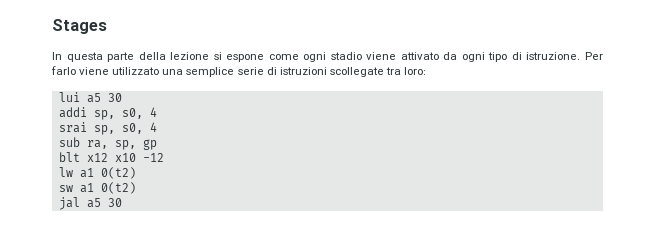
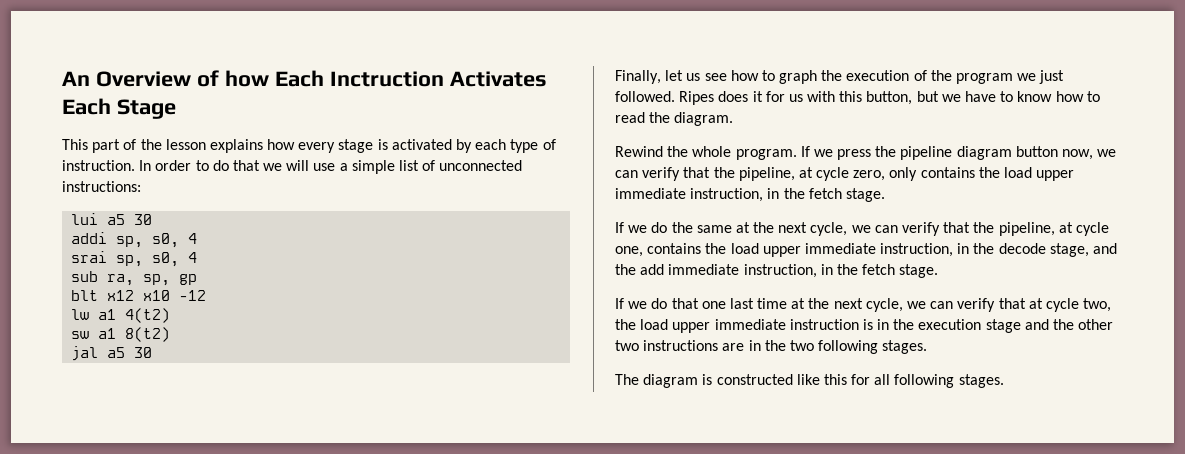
[52,19,107,34] [52,52,603,62] [51,66,427,77] Stages // In questa parte della lezione si espone come ogni stadio viene attivato da ogni tipo di istruzione. Per farlo viene utilizzato una semplice serie di istruzioni scollegate tra loro: -> [62,70,547,87] [62,98,176,119] [62,139,556,153] [62,160,523,174] [62,181,141,192] An Overview of how Each Inctruction Activates Each Stage // This part of the lesson explains how every stage is activated by each type of instruction. In order to do that we will use a simple list of unconnected instructions:
[100,167,136,179] 0(t2) -> [125,308,171,323] 4(t2)
[100,182,136,194] 0(t2) -> [125,327,171,342] 8(t2)
(122, 202) none -> [615,70,1065,84] [615,91,1100,105] [615,112,734,126] [615,146,1117,160] [615,167,1075,181] [615,188,885,202] [615,222,1109,236] [615,243,1118,257] [615,264,939,278] [615,298,1112,312] [615,319,1114,333] [615,340,928,354] [615,374,1004,388] // Finally, let us see how to graph the execution of the program we just followed. Ripes does it for us with this button, but we have to know how to read the diagram. // Rewind the whole program. If we press the pipeline diagram button now, we can verify that the pipeline, at cycle zero, only contains the load upper immediate instruction, in the fetch stage. // If we do the same at the next cycle, we can verify that the pipeline, at cycle one, contains the load upper immediate instruction, in the decode stage, and the add immediate instruction, in the fetch stage. // If we do that one last time at the next cycle, we can verify that at cycle two, the load upper immediate instruction is in the execution stage and the other two instructions are in the two following stages. // The diagram is constructed like this for all following stages.

